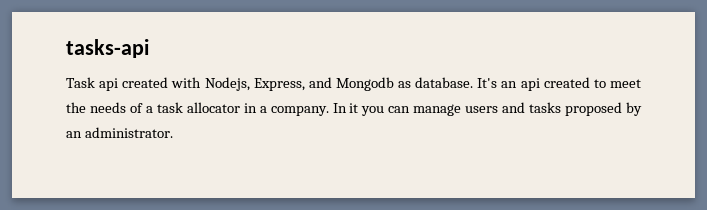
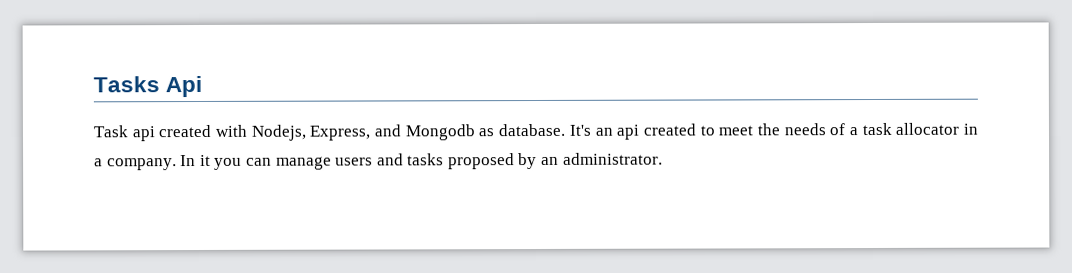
[66,39,149,58] tasks-api -> [93,75,203,98] Tasks Api

